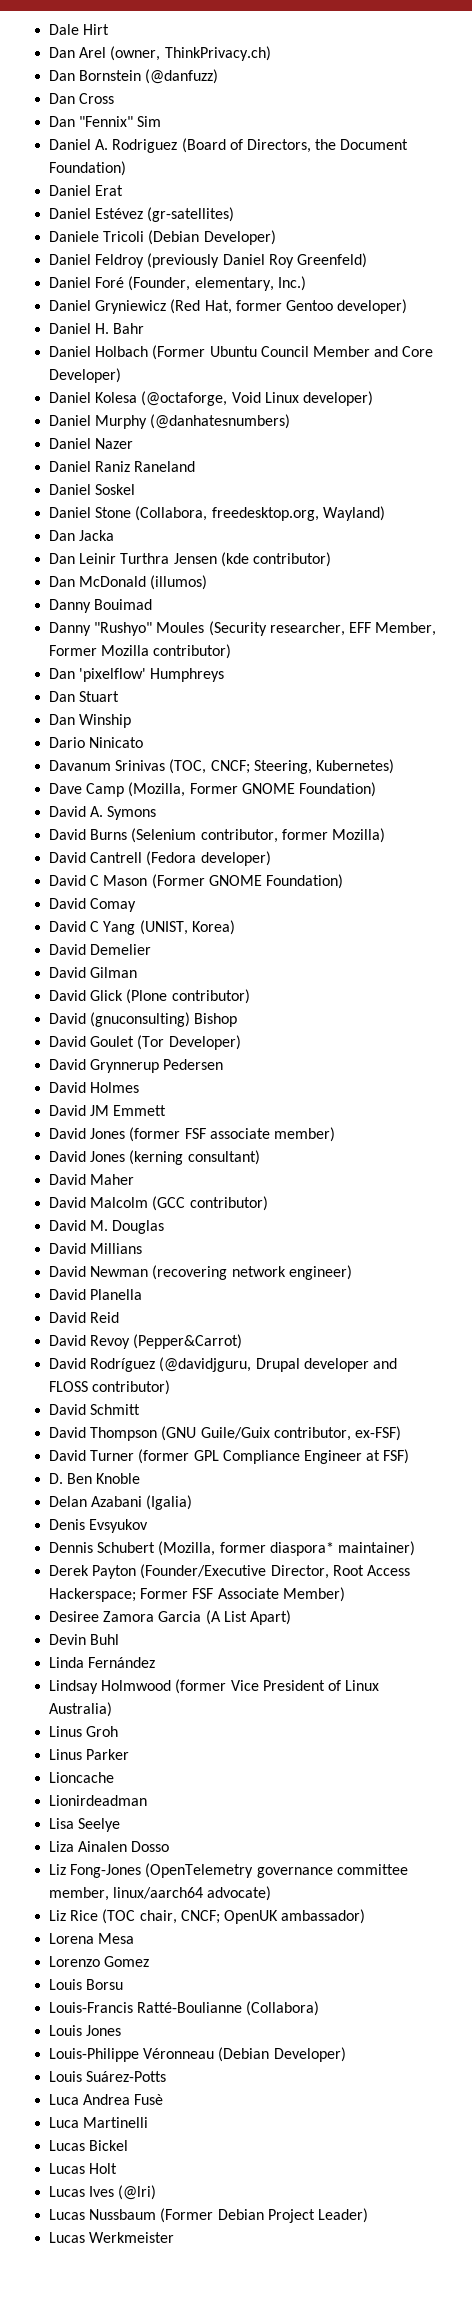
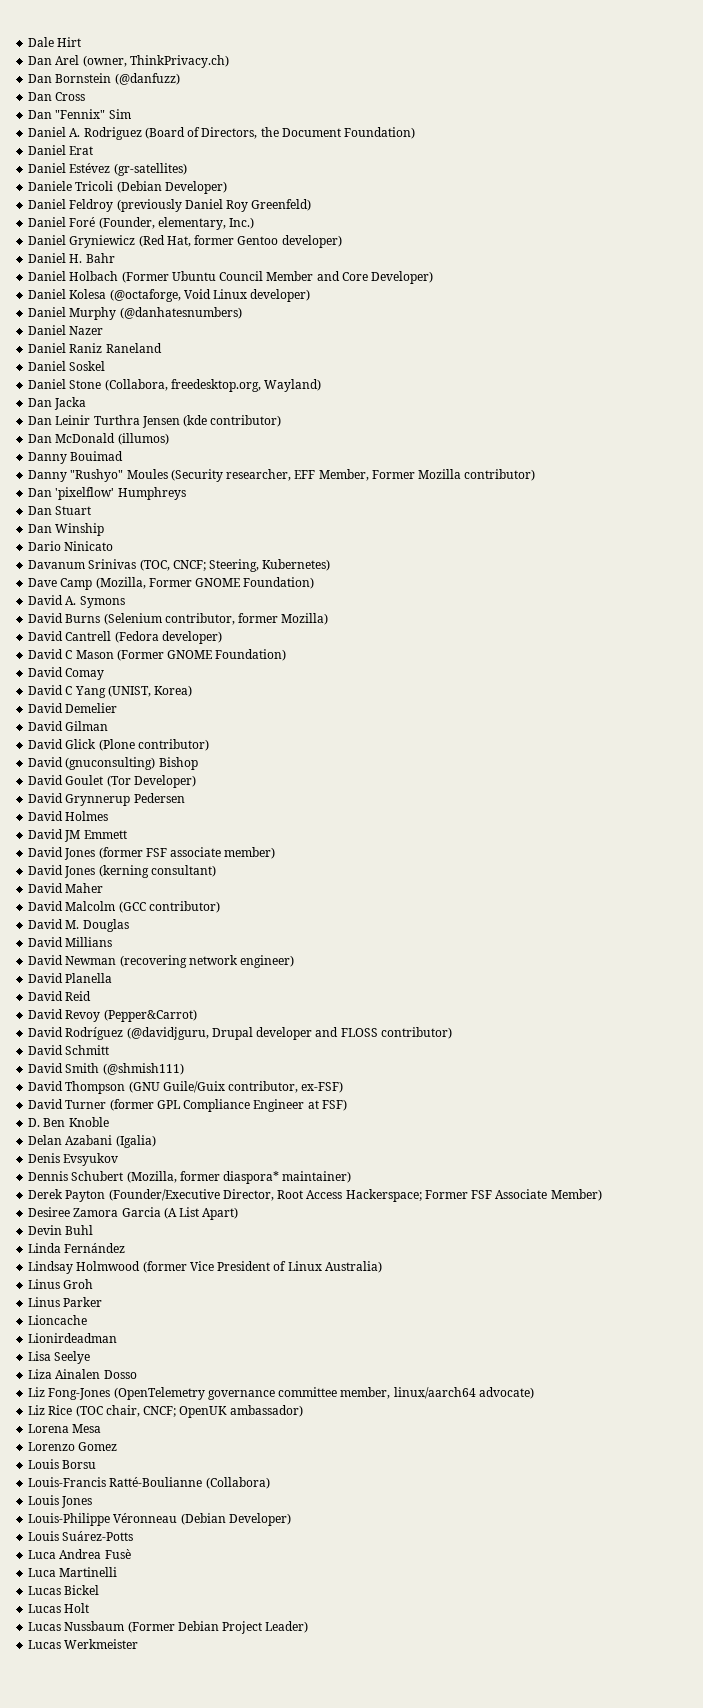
(141, 1409) none -> [28,1063,184,1075] // David Smith (@shmish111)
[49,2185,157,2200] // Lucas Ives (@lri) -> (90, 1608) none

